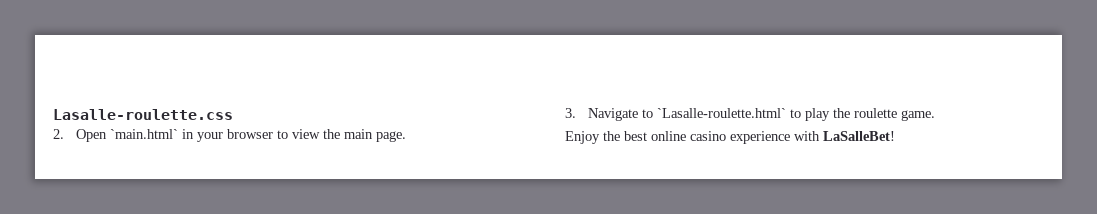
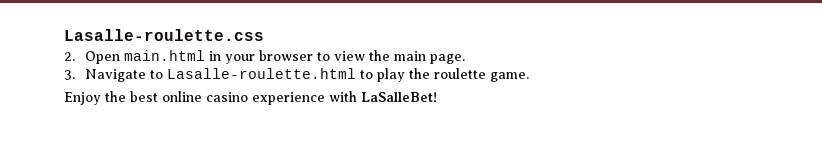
[110,129,179,139] `main.html` -> [124,50,206,61] main.html
[657,108,787,118] `Lasalle-roulette.html` -> [167,68,357,79] Lasalle-roulette.html

